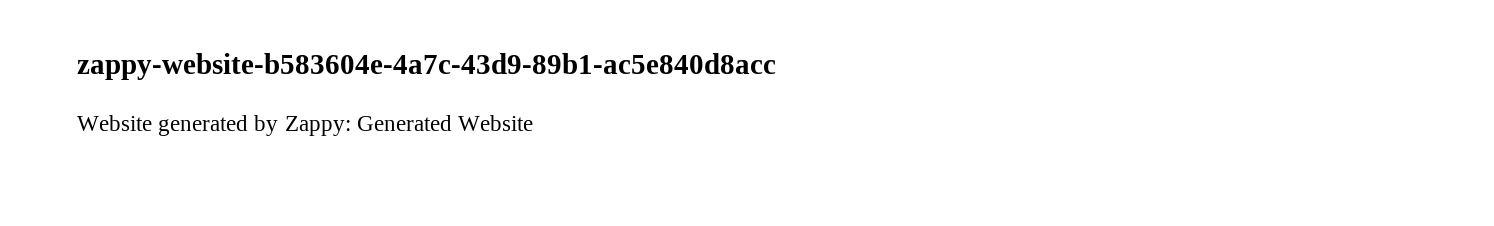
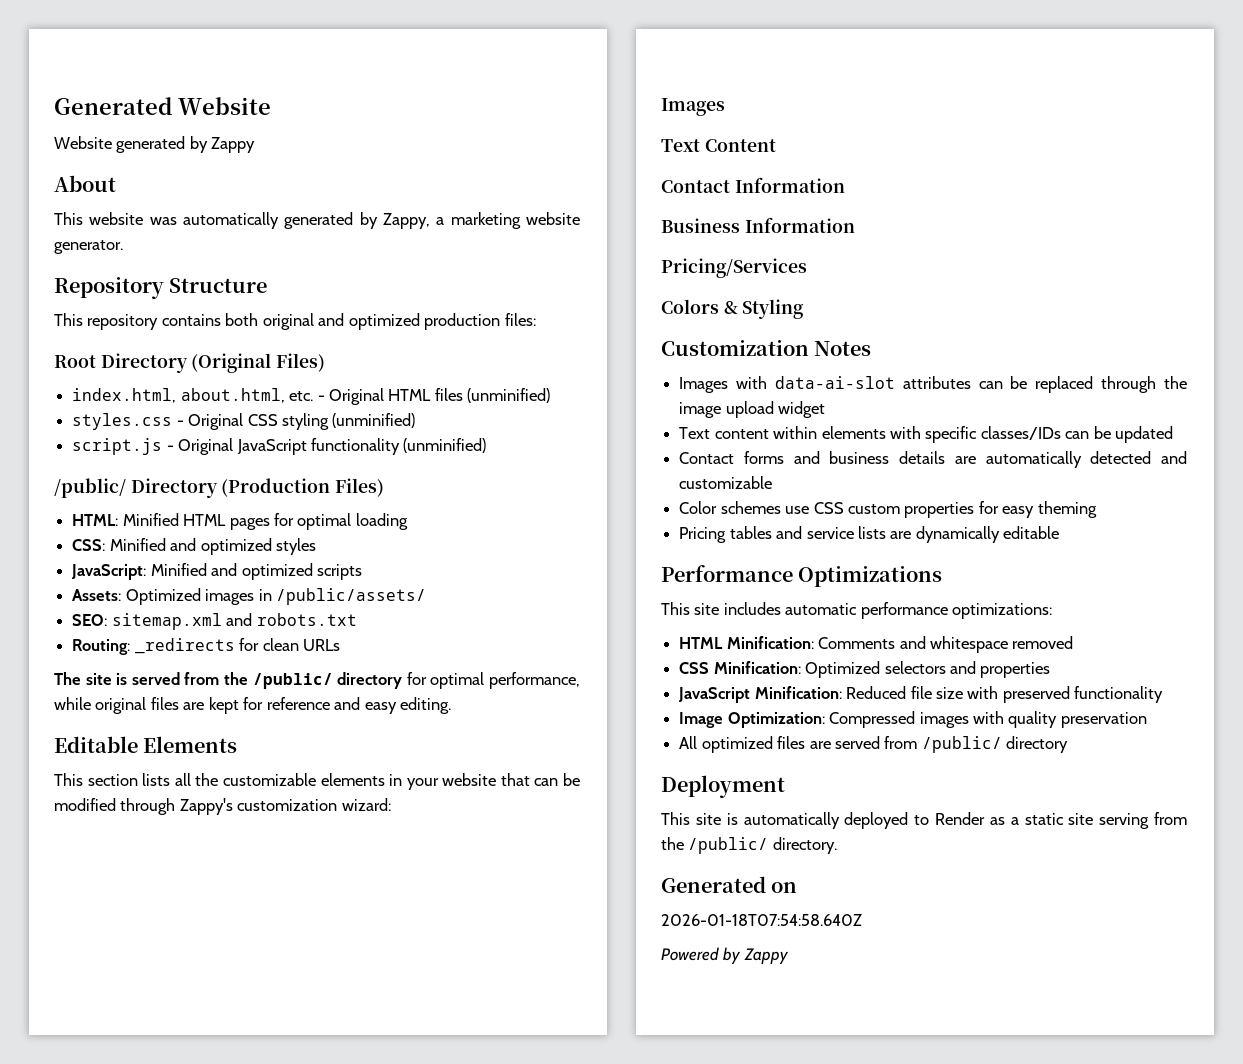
[77,53,776,80] zappy-website-b583604e-4a7c-43d9-89b1-ac5e840d8acc -> [54,97,271,115] Generated Website
[284,115,534,136] Zappy: Generated Website -> [211,137,256,153] [54,175,116,192] [54,212,580,229] [54,240,123,254] [54,277,268,299] [54,313,536,330] [54,353,326,373] [72,388,551,405] [72,413,416,430] [72,438,487,455] [54,478,385,498] [72,513,408,530] [72,538,316,555] [71,563,362,580] [72,588,426,605] [72,613,357,630] [72,638,340,655] [54,672,581,689] [54,697,452,714] [54,736,238,753] [54,773,580,790] [54,798,391,815] [661,98,725,116] [661,139,776,152] [661,177,845,193] [661,217,855,233] [661,258,807,278] [661,299,805,319] [661,340,872,356] [679,376,1187,393] [679,401,826,418] [679,426,1174,443] [679,451,1187,468] [679,476,773,489] [679,501,1097,518] [679,526,1060,543] [661,565,943,587] [661,602,1053,619] [679,636,1074,653] [679,661,1051,678] [678,686,1164,703] [679,711,1147,728] [679,736,1069,753] [661,775,785,798] [661,812,1187,829] [661,837,837,854] [661,876,798,893] [661,914,862,926] [661,947,789,964] Zappy // About // This website was automatically generated by Zappy, a marketing website generator. // Repository Structure // This repository contains both original and optimized production files: // Root Directory (Original Files) // index.html, about.html, etc. - Original HTML files (unminified) // styles.css - Original CSS styling (unminified) // script.js - Original JavaScript functionality (unminified) // /public/ Directory (Production Files) // HTML: Minified HTML pages for optimal loading // CSS: Minified and optimized styles // JavaScript: Minified and optimized scripts // Assets: Optimized images in /public/assets/ // SEO: sitemap.xml and robots.txt // Routing: _redirects for clean URLs // The site is served from the /public/ directory for optimal performance, while original files are kept for reference and easy editing. // Editable Elements // This section lists all the customizable elements in your website that can be modified through Zappy's customization wizard: // Images // Text Content // Contact Information // Business Information // Pricing/Services // Colors & Styling // Customization Notes // Images with data-ai-slot attributes can be replaced through the image upload widget // Text content within elements with specific classes/IDs can be updated // Contact forms and business details are automatically detected and customizable // Color schemes use CSS custom properties for easy theming // Pricing tables and service lists are dynamically editable // Performance Optimizations // This site includes automatic performance optimizations: // HTML Minification: Comments and whitespace removed // CSS Minification: Optimized selectors and properties // JavaScript Minification: Reduced file size with preserved functionality // Image Optimization: Compressed images with quality preservation // All optimized files are served from /public/ directory // Deployment // This site is automatically deployed to Render as a static site serving from the /public/ directory. // Generated on // 2026-01-18T07:54:58.640Z // Powered by Zappy

